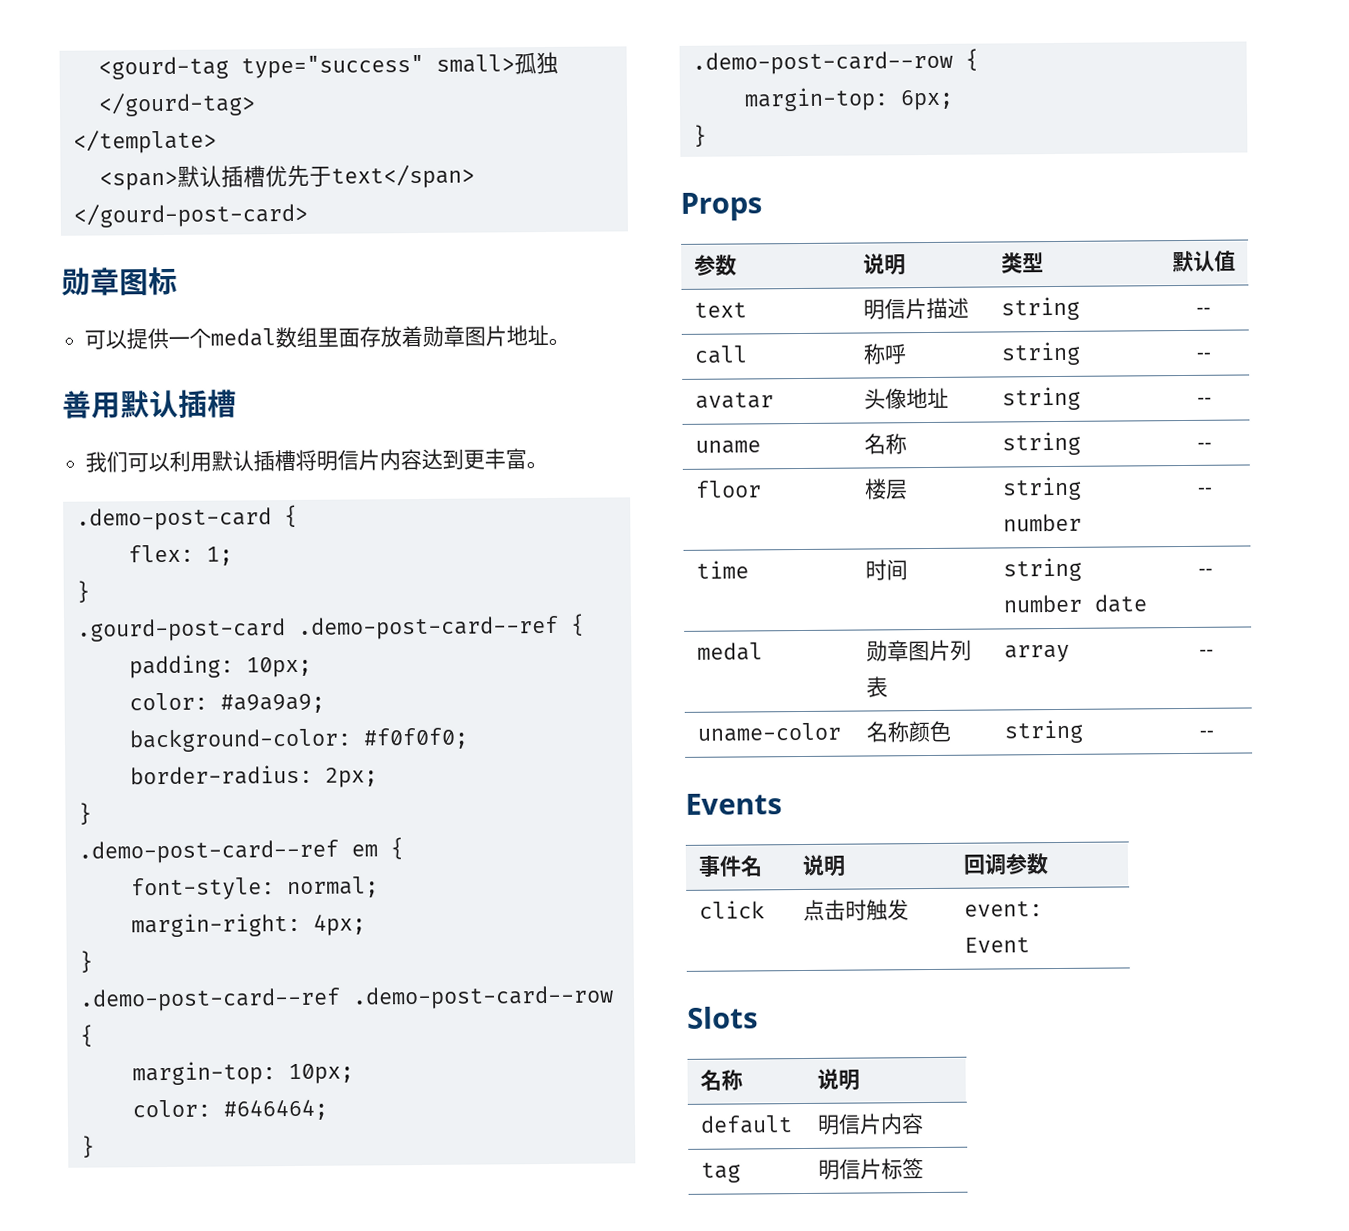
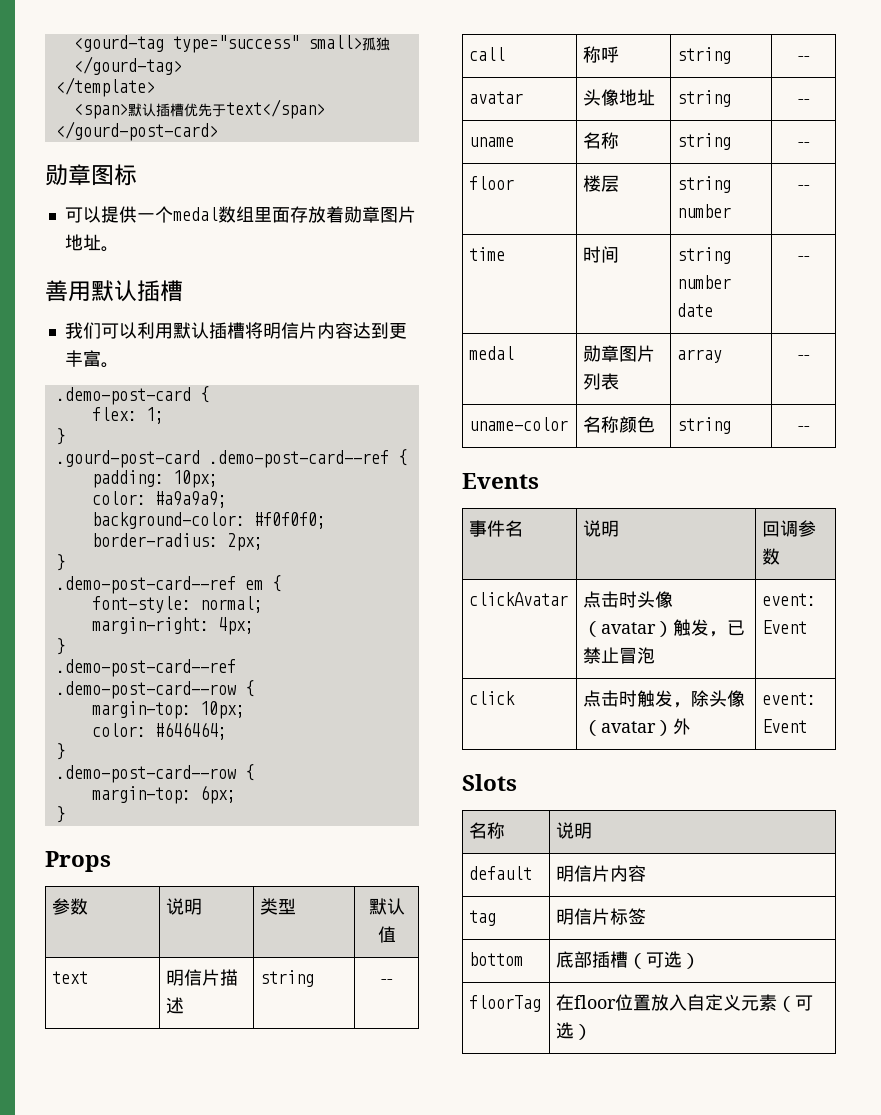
(1049, 864) none -> [469,592,569,606] [583,591,674,608] [583,619,746,637] [583,647,656,664] [762,593,817,606] [762,620,808,634] // clickAvatar | 点击时头像（avatar）触发，已禁止冒泡 | event: Event
(909, 910) none -> [673,690,746,708] [583,718,692,736] ，除头像（avatar）外
(924, 1168) none -> [469,952,524,966] [556,951,701,969] [469,995,542,1012] [556,994,814,1012] [556,1022,593,1040] // bottom | 底部插槽（可选） // floorTag | 在floor位置放入自定义元素（可选）

